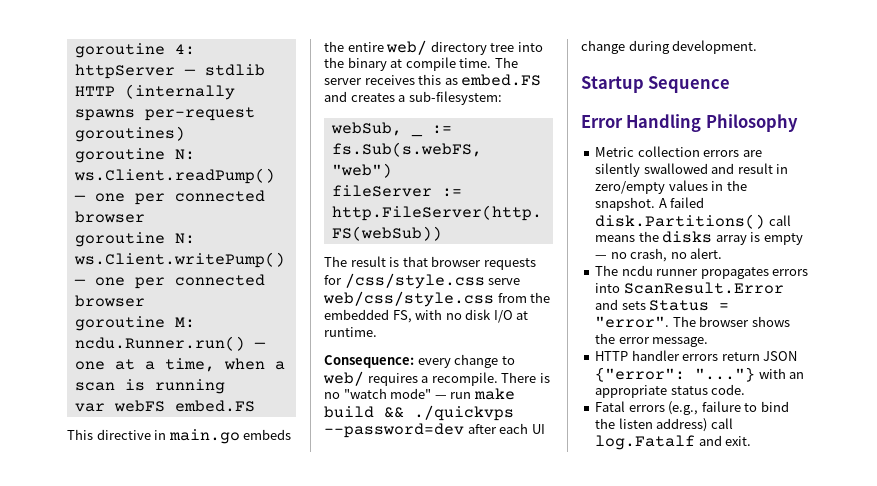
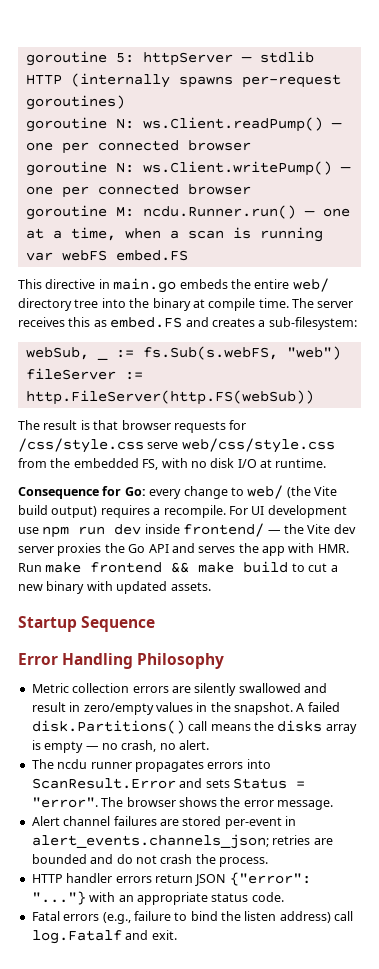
[74,43,195,58] goroutine 4: -> [25,51,134,66] goroutine 5:
[324,355,414,368] Consequence: -> [18,486,146,499] Consequence for Go:
[367,372,550,386] [324,388,515,400] [324,405,514,421] [324,423,545,438] [581,40,758,54] requires a recompile. There is no "watch mode" — run make build && ./quickvps --password=dev after each UI change during development. -> [286,486,337,498] [18,505,347,518] [18,523,356,538] [18,543,349,556] [18,561,338,573] [18,581,211,594] (the Vite build output) requires a recompile. For UI development use npm run dev inside frontend/ — the Vite dev server proxies the Go API and serves the app with HMR. Run make frontend && make build to cut a new binary with updated assets.
(709, 342) none -> [31,816,296,829] [31,834,333,849] [31,854,268,867] // Alert channel failures are stored per-event in alert_events.channels_json; retries are bounded and do not crash the process.

